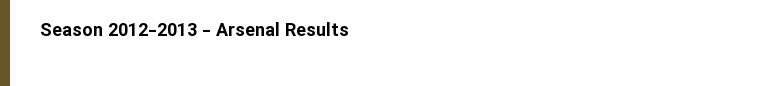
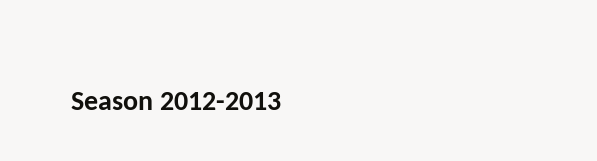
[202,22,349,36] - Arsenal Results -> (282, 101) none

